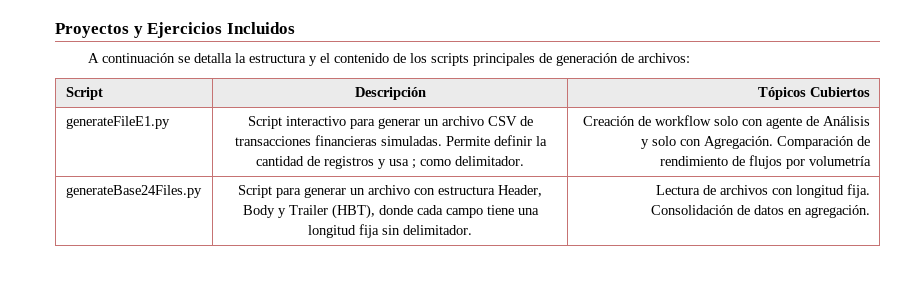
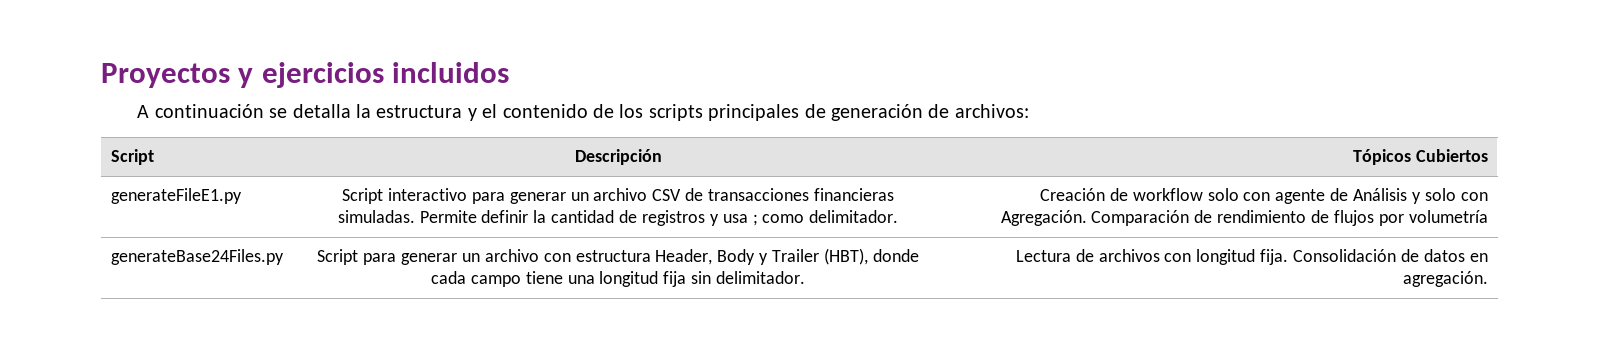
[147,22,295,38] Ejercicios Incluidos -> [261,62,510,88] ejercicios incluidos

